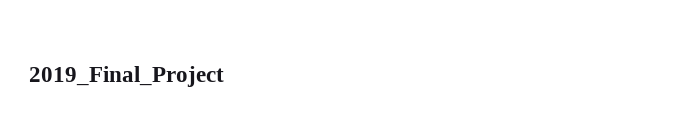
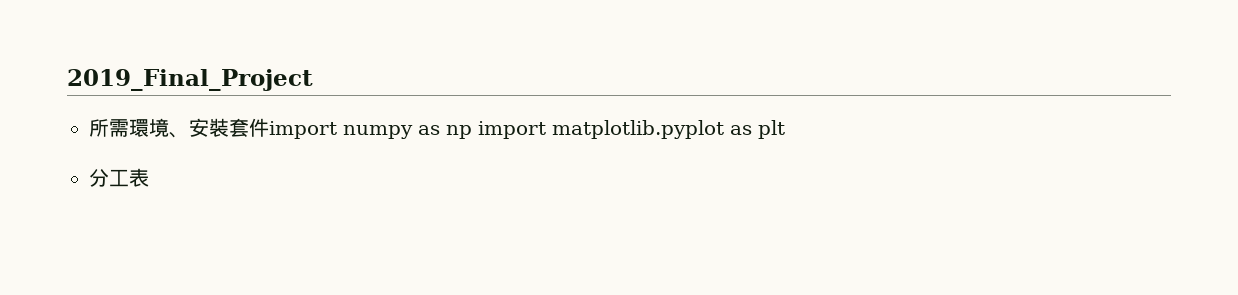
(224, 76) none -> [89,118,785,139] [89,168,149,187] // 所需環境、安裝套件import numpy as np import matplotlib.pyplot as plt // 分工表

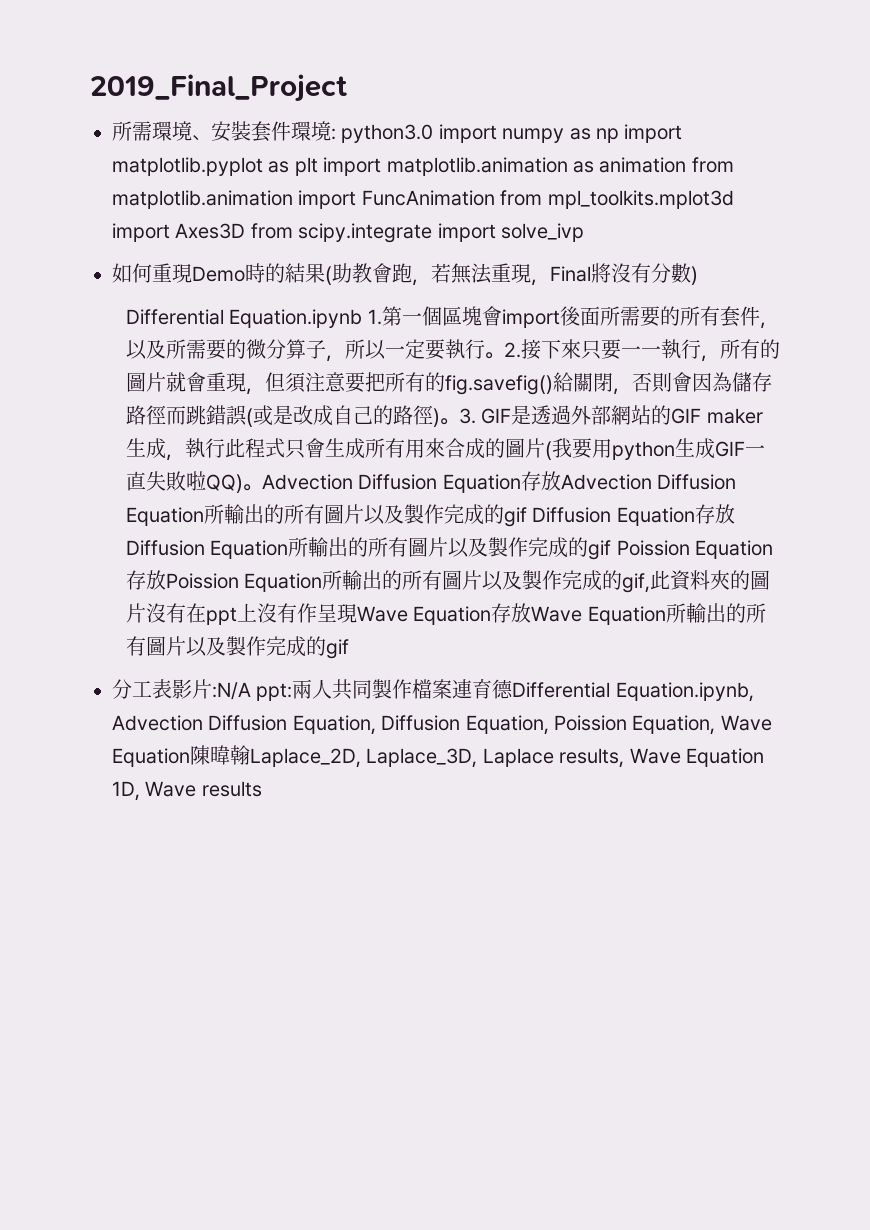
(269, 127) none -> [291,121,434,143] 環境: python3.0
[89,168,149,187] // 分工表 -> [323,157,734,176] [112,190,734,209] [112,223,584,243] [112,263,698,286] [125,306,779,329] [125,339,780,362] [125,372,772,395] [125,405,763,427] [125,438,765,461] [125,471,737,493] [125,504,735,527] [125,537,774,560] [125,570,771,593] [125,603,766,625] [125,636,349,659] [112,679,754,702] [112,715,772,735] [112,745,764,768] [112,781,262,801] import matplotlib.animation as animation from matplotlib.animation import FuncAnimation from mpl_toolkits.mplot3d import Axes3D from scipy.integrate import solve_ivp // 如何重現Demo時的結果(助教會跑，若無法重現，Final將沒有分數) // Differential Equation.ipynb 1.第一個區塊會import後面所需要的所有套件，以及所需要的微分算子，所以一定要執行。2.接下來只要一一執行，所有的圖片就會重現，但須注意要把所有的fig.savefig()給關閉，否則會因為儲存路徑而跳錯誤(或是改成自己的路徑)。3. GIF是透過外部網站的GIF maker生成，執行此程式只會生成所有用來合成的圖片(我要用python生成GIF一直失敗啦QQ)。Advection Diffusion Equation存放Advection Diffusion Equation所輸出的所有圖片以及製作完成的gif Diffusion Equation存放Diffusion Equation所輸出的所有圖片以及製作完成的gif Poission Equation存放Poission Equation所輸出的所有圖片以及製作完成的gif,此資料夾的圖片沒有在ppt上沒有作呈現Wave Equation存放Wave Equation所輸出的所有圖片以及製作完成的gif // 分工表影片:N/A ppt:兩人共同製作檔案連育德Differential Equation.ipynb, Advection Diffusion Equation, Diffusion Equation, Poission Equation, Wave Equation陳暐翰Laplace_2D, Laplace_3D, Laplace results, Wave Equation 1D, Wave results

